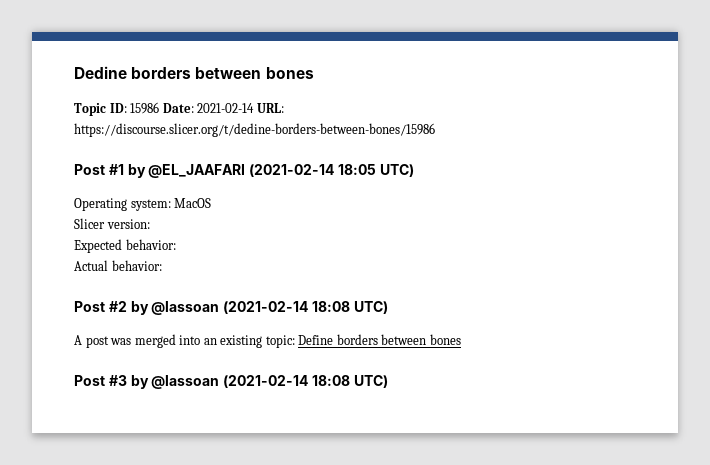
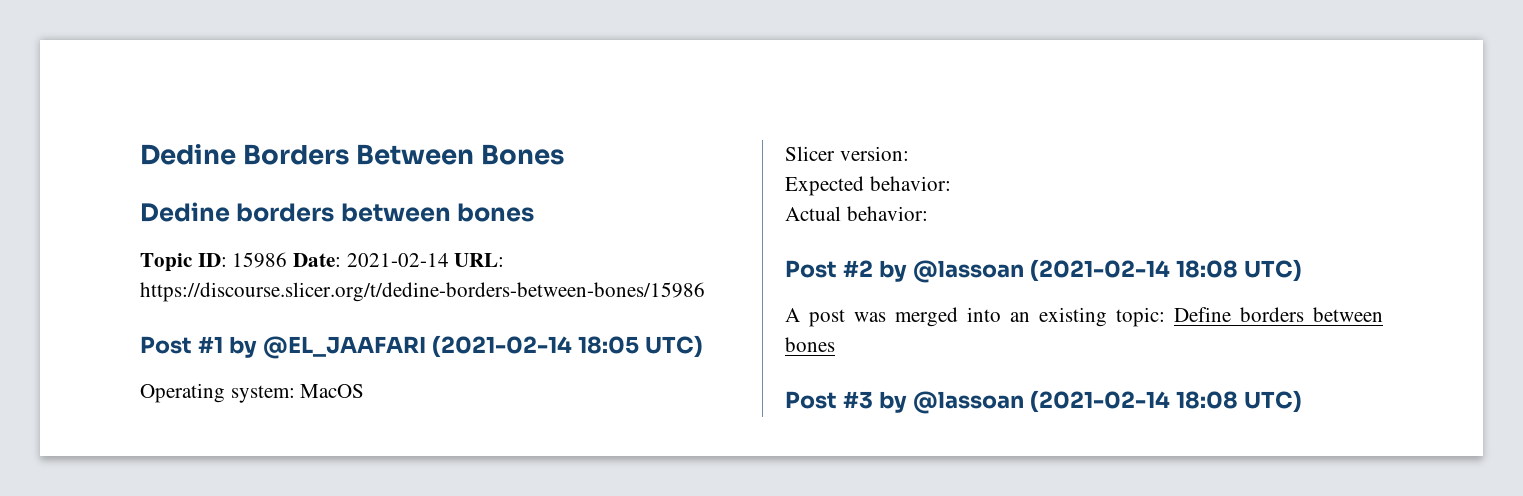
[74,66,127,79] Dedine -> [140,144,565,165] [140,202,230,222] Dedine Borders Between Bones // Dedine

